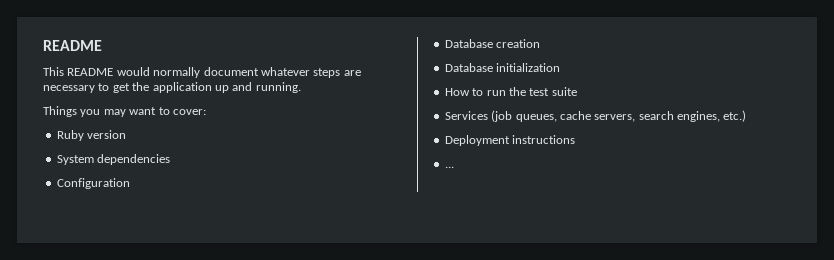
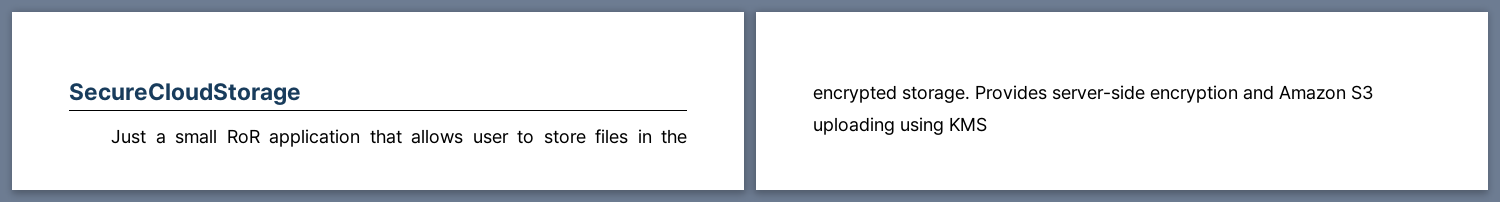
[43,40,102,51] [43,67,361,78] [43,82,301,93] [43,106,206,117] [56,130,127,141] [56,154,171,165] [56,178,130,189] [444,39,541,48] [444,63,561,72] [444,87,577,96] [444,110,747,122] [444,135,576,146] [444,166,454,168] README // This README would normally document whatever steps are necessary to get the application up and running. // Things you may want to cover: // Ruby version // System dependencies // Configuration // Database creation // Database initialization // How to run the test suite // Services (job queues, cache servers, search engines, etc.) // Deployment instructions // ... -> [69,83,301,105] [111,129,688,147] [813,85,1373,103] [813,117,987,135] SecureCloudStorage // Just a small RoR application that allows user to store files in the encrypted storage. Provides server-side encryption and Amazon S3 uploading using KMS

